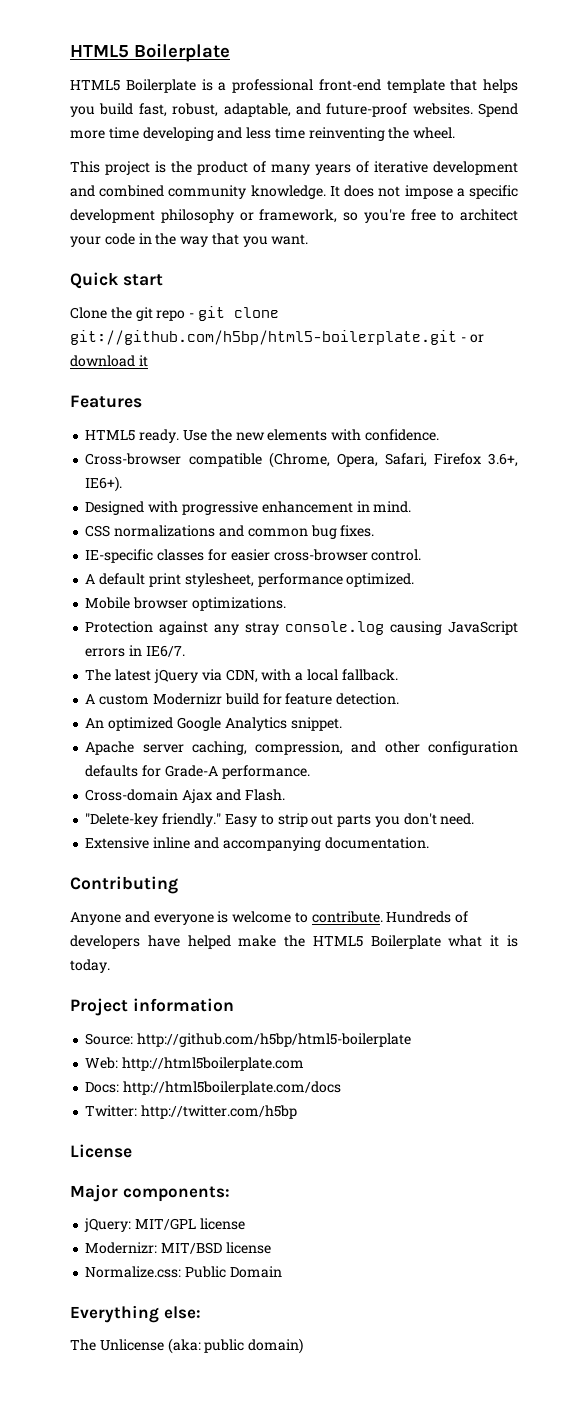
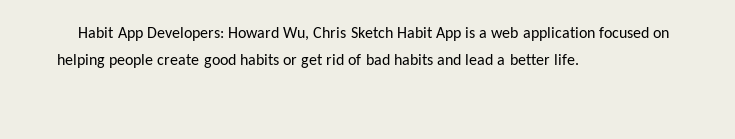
[70,43,230,62] [70,79,518,93] [70,103,518,117] [70,127,456,141] [70,161,518,175] [70,185,518,199] [70,209,518,223] [70,233,309,247] [70,272,163,289] [70,306,279,321] [70,330,484,345] [70,355,148,367] [70,395,142,408] [85,429,439,443] [85,452,519,468] [85,476,123,492] [85,501,412,515] [85,525,375,539] [85,549,422,563] [85,573,415,587] [85,597,286,611] [85,621,518,635] [85,645,185,657] [85,669,398,683] [85,693,400,705] [85,717,342,731] [85,741,518,755] [85,765,310,779] [85,789,285,803] [85,813,475,827] [85,837,429,851] [70,876,178,894] [70,911,469,925] [70,935,518,949] [70,959,110,973] [70,998,234,1016] [85,1033,412,1047] [85,1057,305,1071] [85,1081,342,1095] [85,1105,298,1119] [70,1144,132,1158] [70,1184,230,1202] [84,1218,245,1232] [85,1242,271,1254] [85,1266,282,1278] [70,1305,201,1323] [70,1338,304,1354] HTML5 Boilerplate // HTML5 Boilerplate is a professional front-end template that helps you build fast, robust, adaptable, and future-proof websites. Spend more time developing and less time reinventing the wheel. // This project is the product of many years of iterative development and combined community knowledge. It does not impose a specific development philosophy or framework, so you're free to architect your code in the way that you want. // Quick start // Clone the git repo - git clone git://github.com/h5bp/html5-boilerplate.git - or download it // Features // HTML5 ready. Use the new elements with confidence. // Cross-browser compatible (Chrome, Opera, Safari, Firefox 3.6+, IE6+). // Designed with progressive enhancement in mind. // CSS normalizations and common bug fixes. // IE-specific classes for easier cross-browser control. // A default print stylesheet, performance optimized. // Mobile browser optimizations. // Protection against any stray console.log causing JavaScript errors in IE6/7. // The latest jQuery via CDN, with a local fallback. // A custom Modernizr build for feature detection. // An optimized Google Analytics snippet. // Apache server caching, compression, and other configuration defaults for Grade-A performance. // Cross-domain Ajax and Flash. // "Delete-key friendly." Easy to strip out parts you don't need. // Extensive inline and accompanying documentation. // Contributing // Anyone and everyone is welcome to contribute. Hundreds of developers have helped make the HTML5 Boilerplate what it is today. // Project information // Source: http://github.com/h5bp/html5-boilerplate // Web: http://html5boilerplate.com // Docs: http://html5boilerplate.com/docs // Twitter: http://twitter.com/h5bp // License // Major components: // jQuery: MIT/GPL license // Modernizr: MIT/BSD license // Normalize.css: Public Domain // Everything else: // The Unlicense (aka: public domain) -> [78,27,669,41] [57,54,579,68] Habit App Developers: Howard Wu, Chris Sketch Habit App is a web application focused on helping people create good habits or get rid of bad habits and lead a better life.

